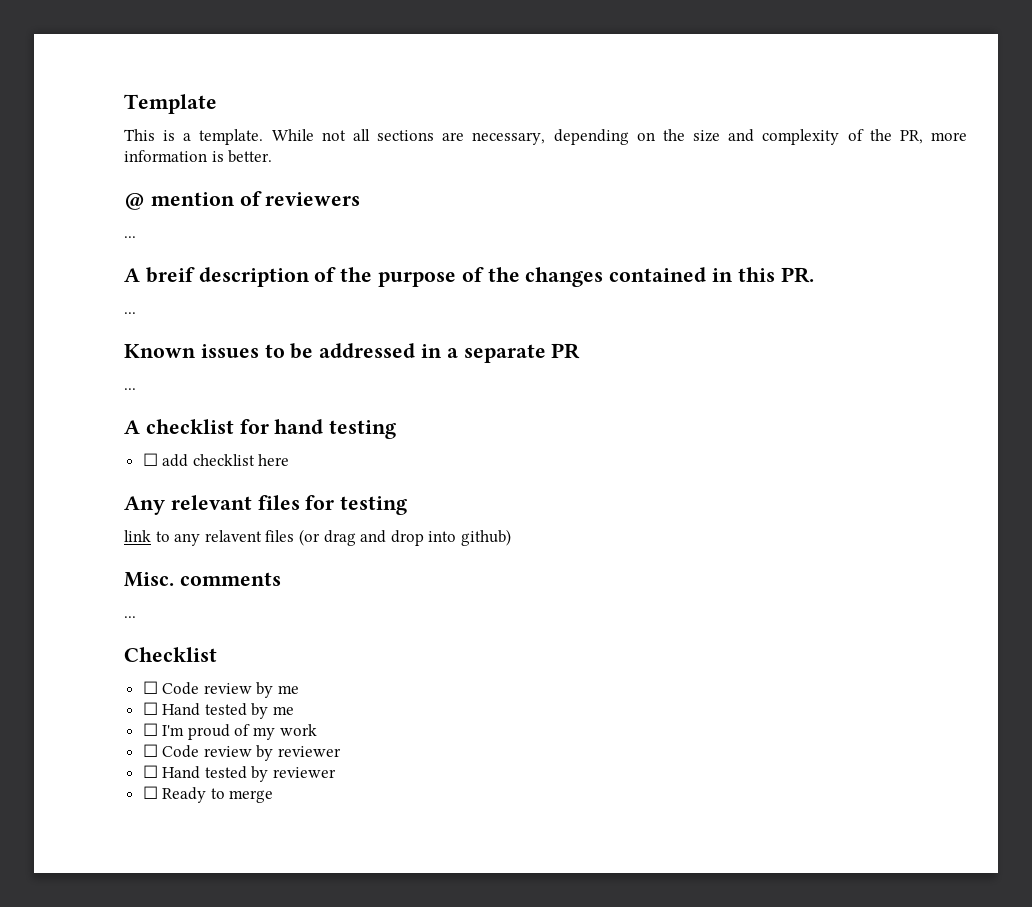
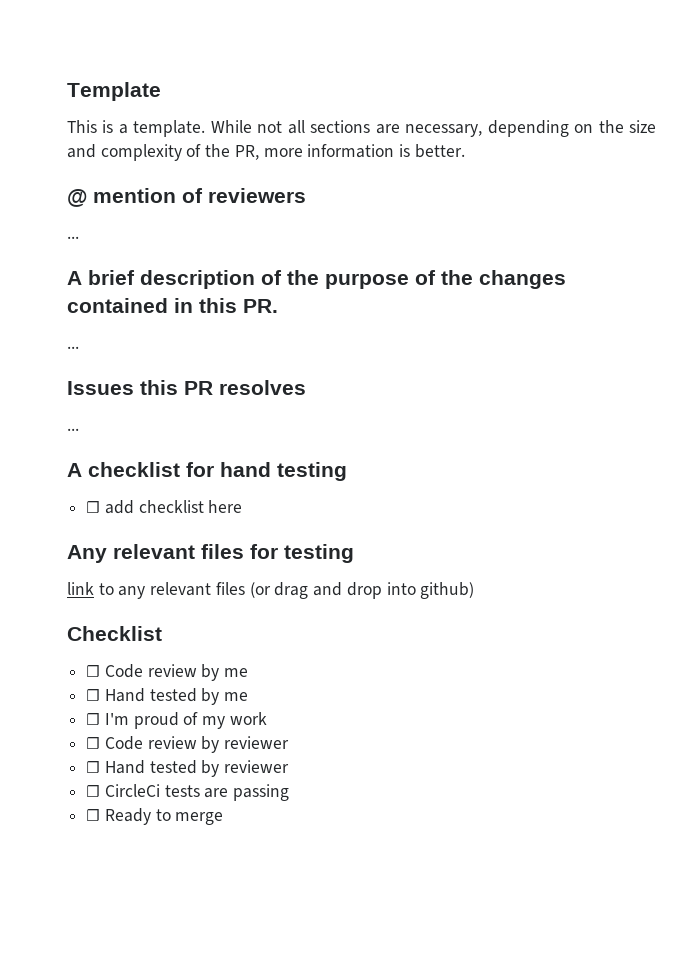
[145,267,195,283] breif -> [88,270,135,285] brief
[124,343,546,363] Known issues to be addressed in a separate -> [67,380,178,395] Issues this
(581, 351) none -> [219,380,306,395] resolves
[204,530,262,542] relavent -> [150,582,212,596] relevant
[124,572,281,587] [124,616,136,618] // Misc. comments // ... -> (475, 590) none
(337, 772) none -> [86,784,290,801] // ☐ CircleCi tests are passing

